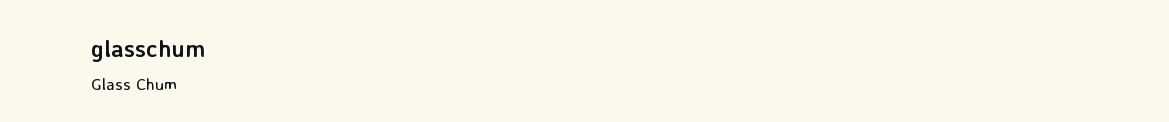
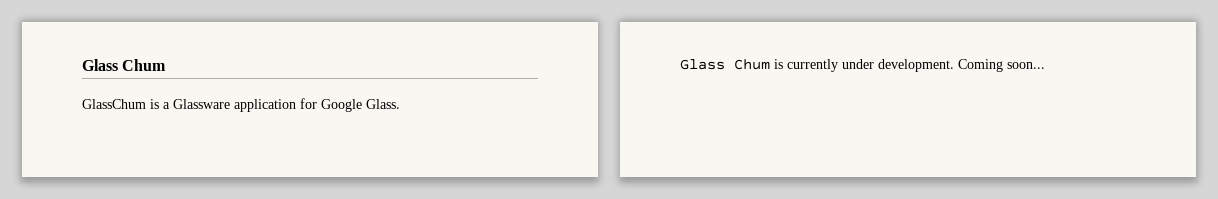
[91,40,205,62] [91,78,177,90] glasschum // Glass Chum -> [82,59,167,71] [82,98,400,112] [680,59,1045,72] Glass Chum // GlassChum is a Glassware application for Google Glass. // Glass Chum is currently under development. Coming soon...

